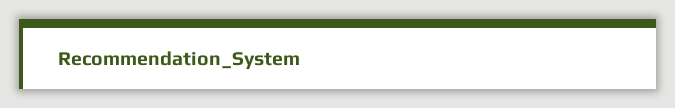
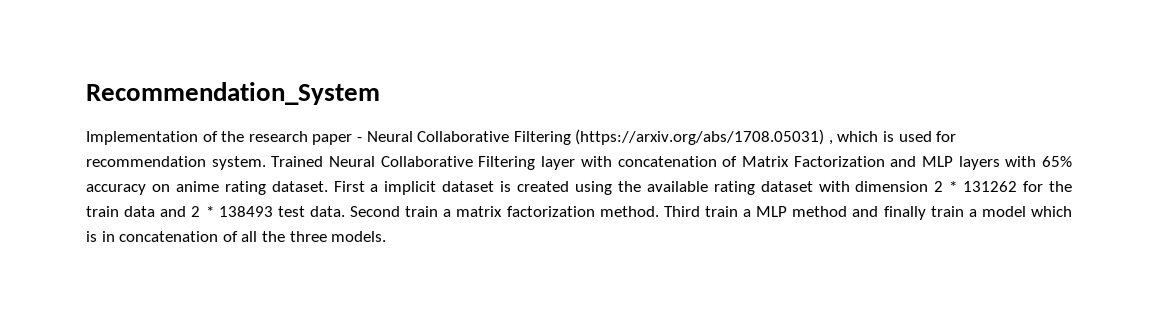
(300, 60) none -> [86,129,957,145] [86,156,1072,170] [86,181,1072,195] [86,206,1072,220] [86,231,387,242] // Implementation of the research paper - Neural Collaborative Filtering (https://arxiv.org/abs/1708.05031) , which is used for recommendation system. Trained Neural Collaborative Filtering layer with concatenation of Matrix Factorization and MLP layers with 65% accuracy on anime rating dataset. First a implicit dataset is created using the available rating dataset with dimension 2 * 131262 for the train data and 2 * 138493 test data. Second train a matrix factorization method. Third train a MLP method and finally train a model which is in concatenation of all the three models.

